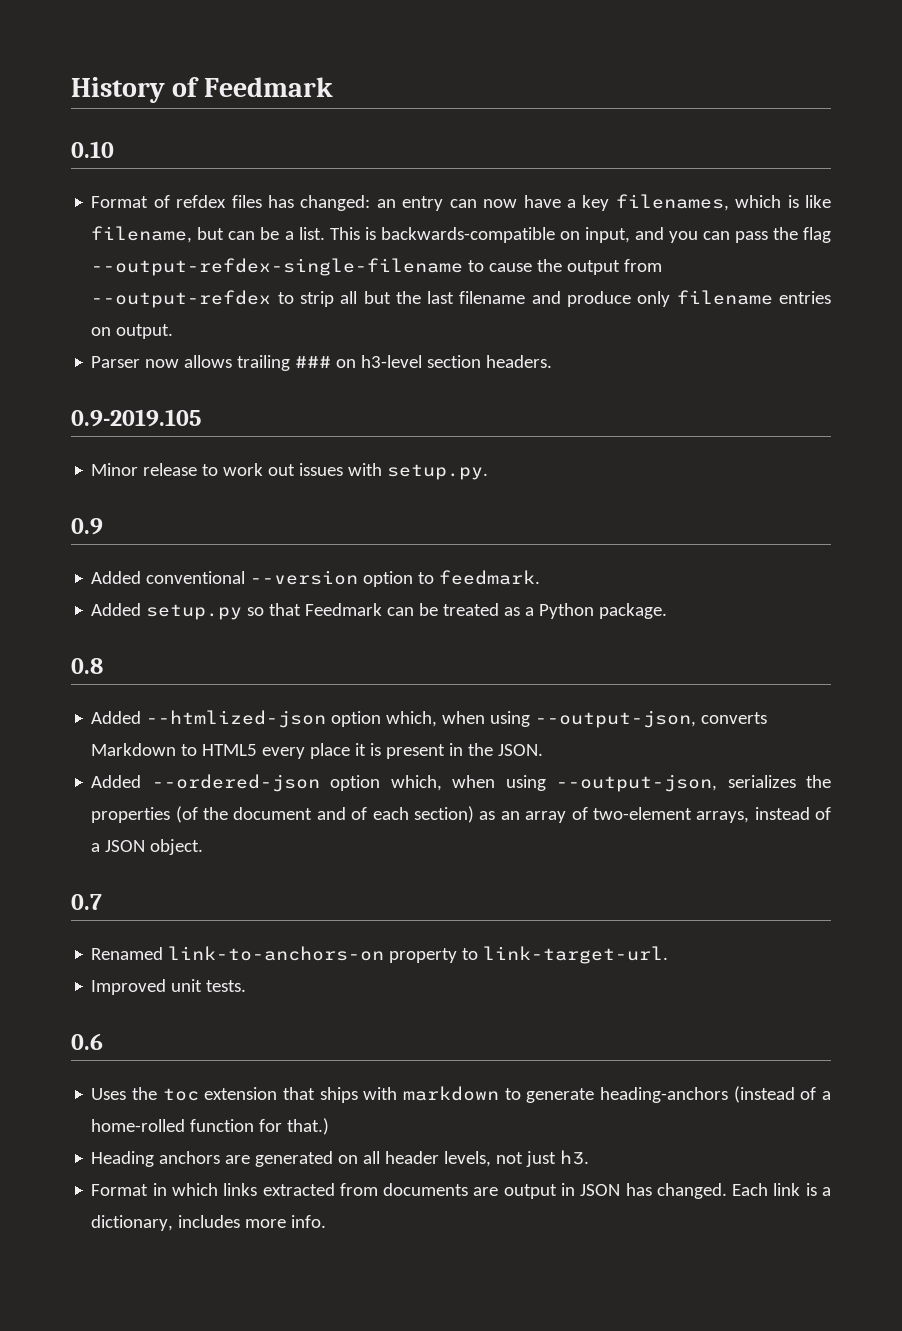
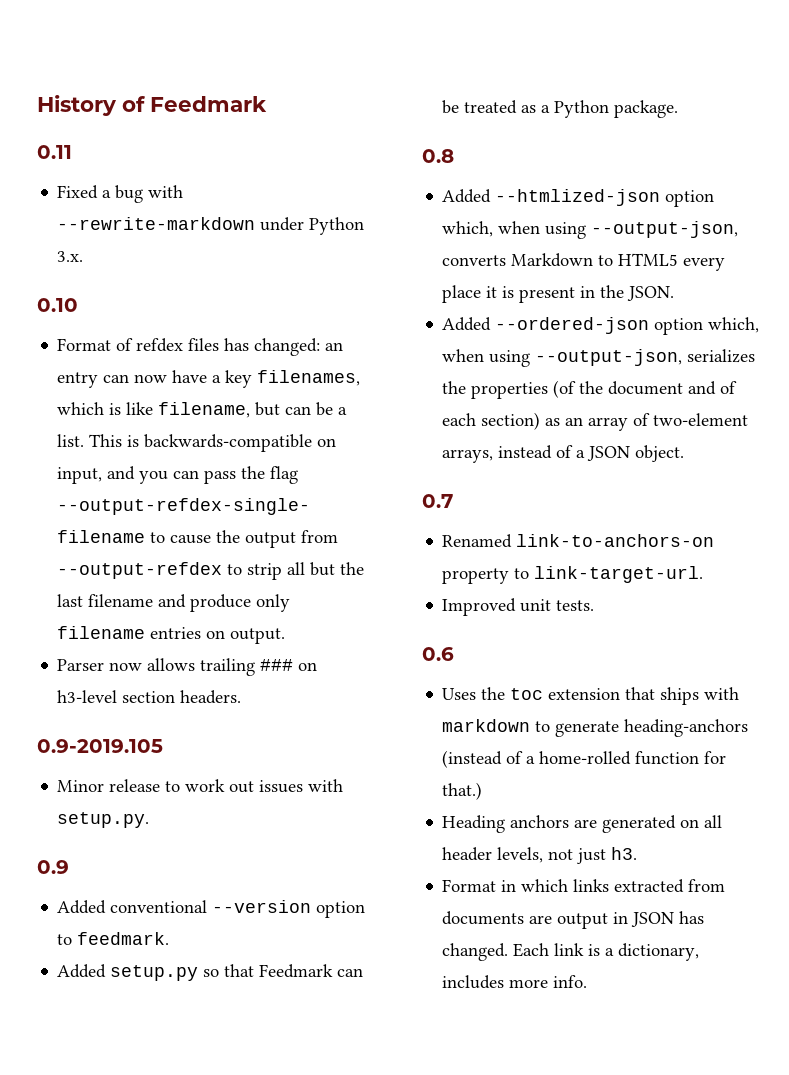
(333, 87) none -> [37,145,72,159] [57,185,184,203] [57,217,365,235] [57,251,84,262] // 0.11 // Fixed a bug with --rewrite-markdown under Python 3.x.

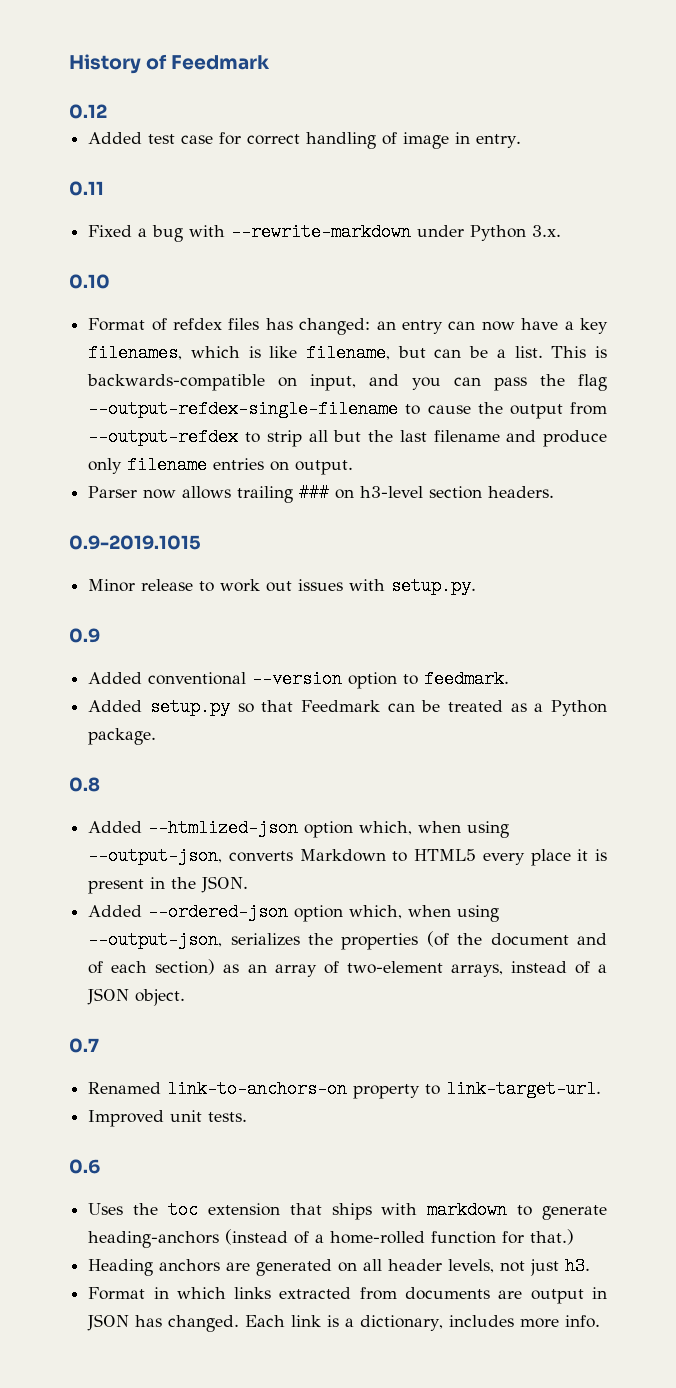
(267, 104) none -> [69,104,107,119] [88,132,522,149] // 0.12 // Added test case for correct handling of image in entry.
[37,739,163,753] 0.9-2019.105 -> [69,535,201,550] 0.9-2019.1015

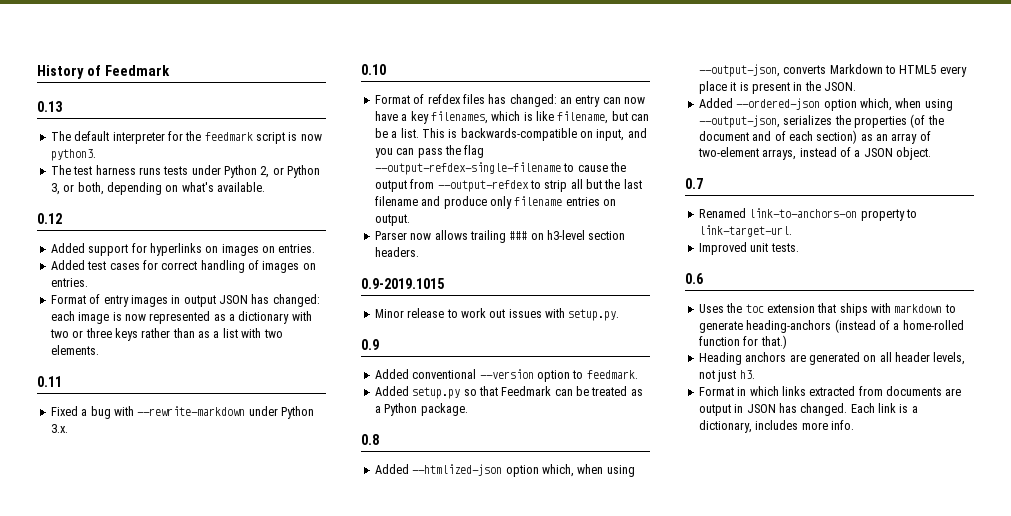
[69,104,107,119] 0.12 -> [37,101,62,112] [50,131,322,144] [50,149,96,161] [50,165,321,178] [50,182,265,195] [37,213,62,224] [50,243,316,256] 0.13 // The default interpreter for the feedmark script is now python3. // The test harness runs tests under Python 2, or Python 3, or both, depending on what's available. // 0.12 // Added support for hyperlinks on images on entries.
[181,135,214,144] case -> [109,263,140,270] cases
[403,132,522,149] image in entry. -> [262,261,316,273] [50,278,88,287] [50,294,320,307] [50,311,312,324] [49,328,283,341] [50,345,99,355] images on entries. // Format of entry images in output JSON has changed: each image is now represented as a dictionary with two or three keys rather than as a list with two elements.

